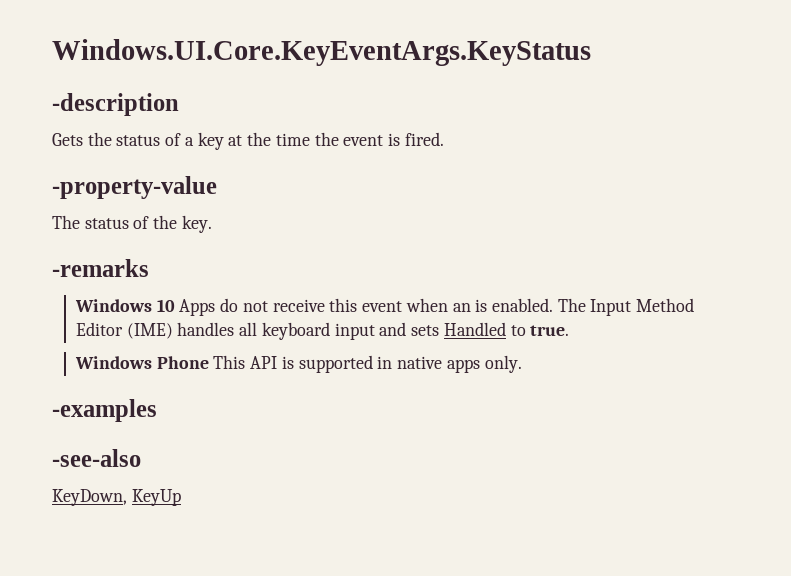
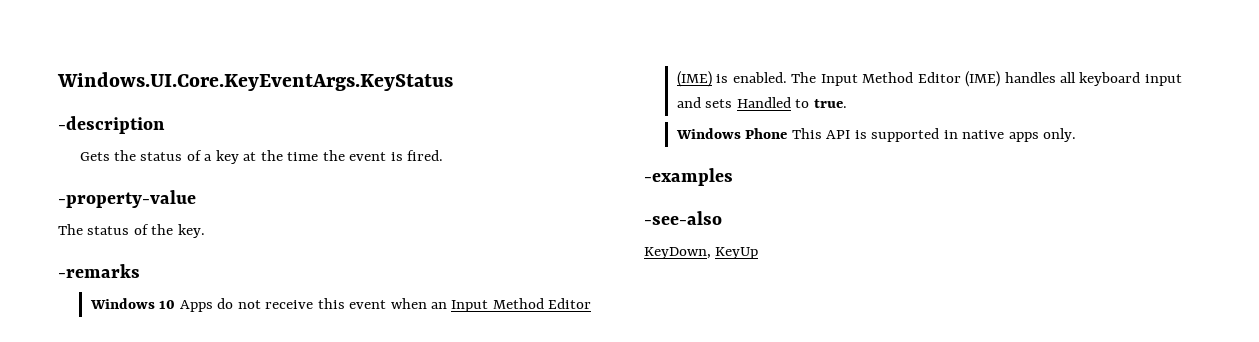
(471, 307) none -> [451,298,592,312] [676,71,712,87] Input Method Editor (IME)

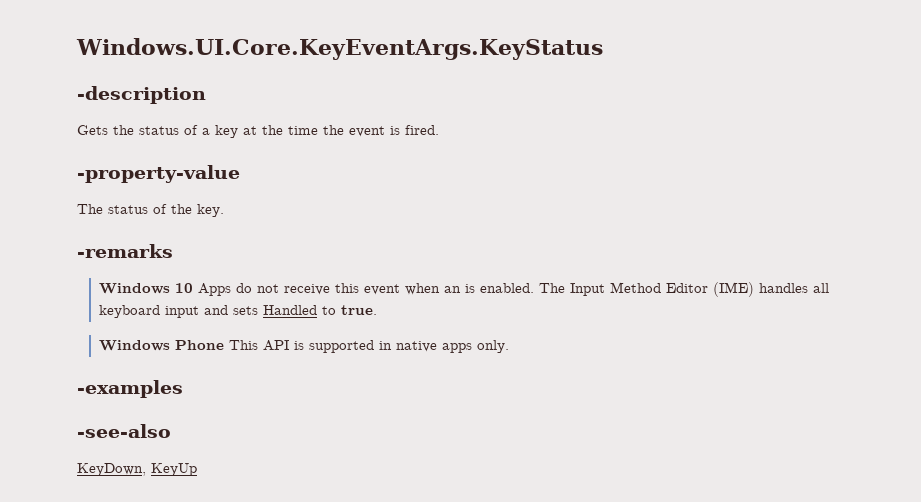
[451,298,592,312] [676,71,712,87] Input Method Editor (IME) -> (462, 289) none

